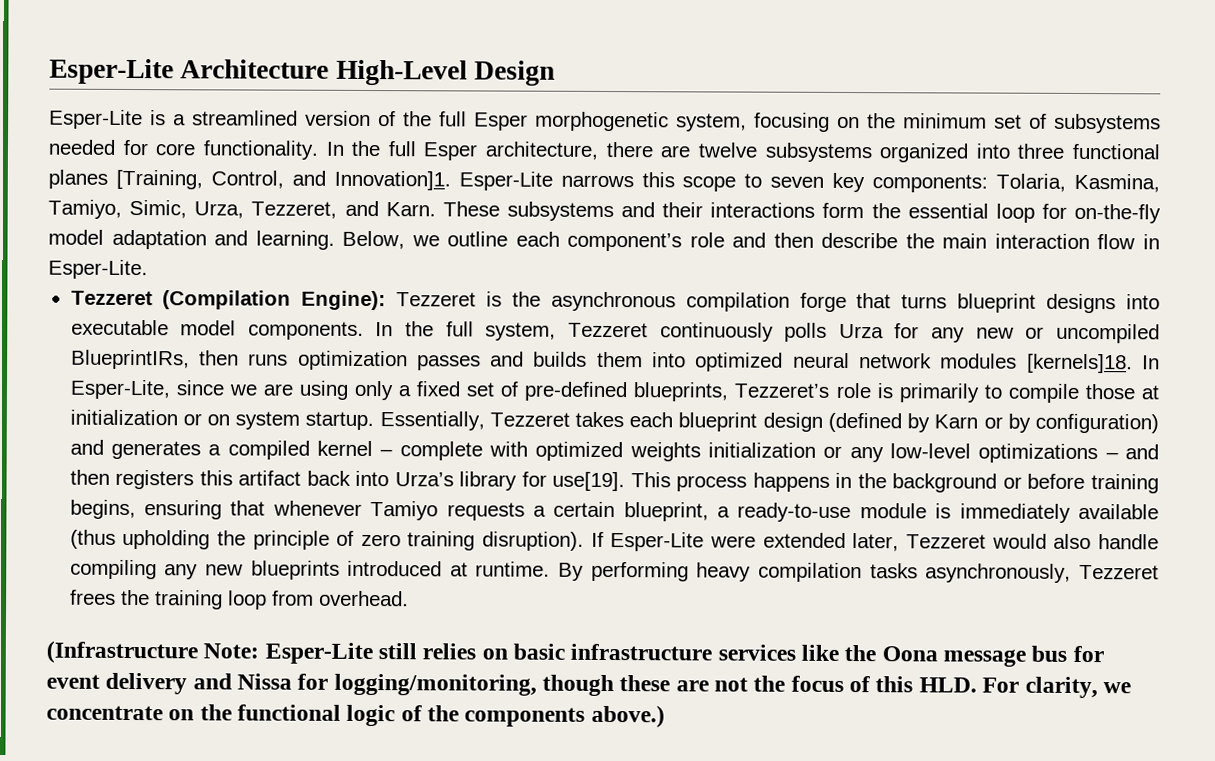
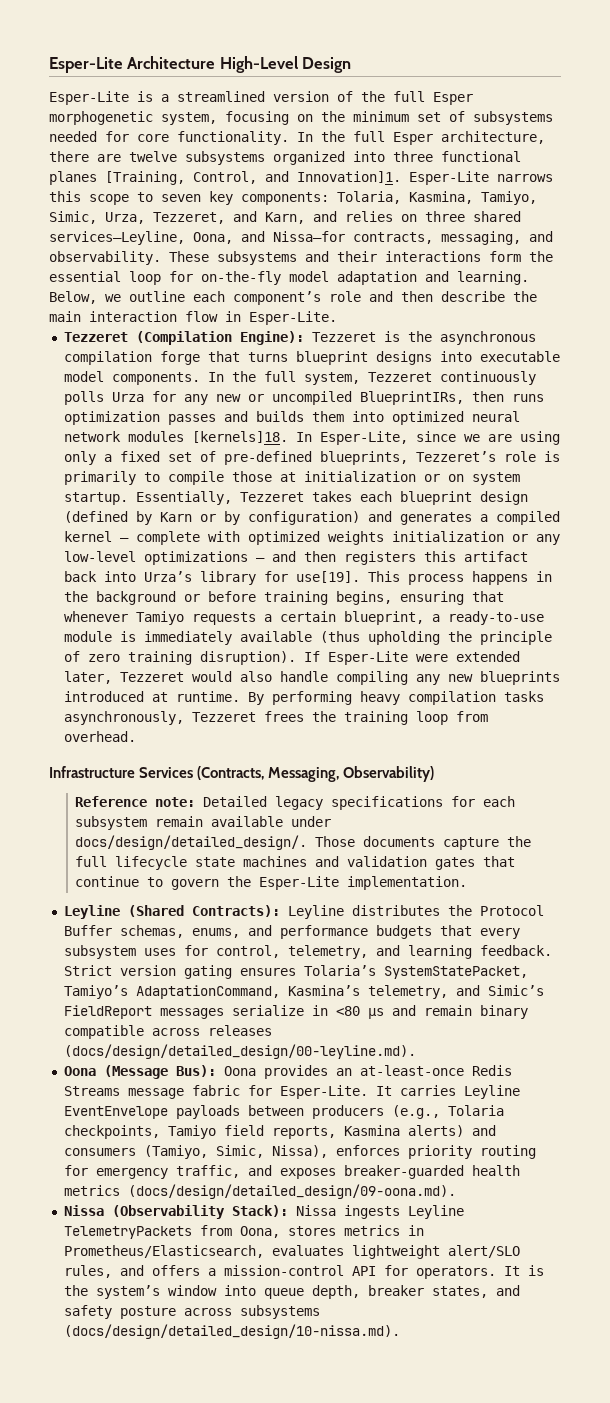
[385,202,436,217] Karn. -> [265,211,521,224] [49,231,553,245] [49,251,161,265] Karn, and relies on three shared services—Leyline, Oona, and Nissa—for contracts, messaging, and observability.
[46,640,1104,667] [46,672,1131,699] [46,704,665,728] (Infrastructure Note: Esper-Lite still relies on basic infrastructure services like the Oona message bus for event delivery and Nissa for logging/monitoring, though these are not the focus of this HLD. For clarity, we concentrate on the functional logic of the components above.) -> [49,766,435,782] [75,796,516,810] [75,816,332,830] [75,835,532,850] [75,856,516,870] [75,876,468,890] [63,905,544,919] [63,925,520,939] [63,945,552,959] [63,965,528,979] [63,985,544,999] [63,1005,528,1019] [63,1025,272,1039] [63,1044,416,1059] [63,1065,512,1079] [63,1085,520,1099] [63,1105,504,1119] [63,1125,496,1139] [63,1145,536,1159] [63,1165,520,1179] [63,1184,456,1199] [63,1205,464,1219] [63,1225,424,1239] [63,1245,520,1259] [63,1265,544,1279] [63,1285,520,1299] [63,1305,320,1319] [63,1324,400,1339] Infrastructure Services (Contracts, Messaging, Observability) // Reference note: Detailed legacy specifications for each subsystem remain available under docs/design/detailed_design/. Those documents capture the full lifecycle state machines and validation gates that continue to govern the Esper-Lite implementation. // Leyline (Shared Contracts): Leyline distributes the Protocol Buffer schemas, enums, and performance budgets that every subsystem uses for control, telemetry, and learning feedback. Strict version gating ensures Tolaria’s SystemStatePacket, Tamiyo’s AdaptationCommand, Kasmina’s telemetry, and Simic’s FieldReport messages serialize in <80 µs and remain binary compatible across releases (docs/design/detailed_design/00-leyline.md). // Oona (Message Bus): Oona provides an at-least-once Redis Streams message fabric for Esper-Lite. It carries Leyline EventEnvelope payloads between producers (e.g., Tolaria checkpoints, Tamiyo field reports, Kasmina alerts) and consumers (Tamiyo, Simic, Nissa), enforces priority routing for emergency traffic, and exposes breaker-guarded health metrics (docs/design/detailed_design/09-oona.md). // Nissa (Observability Stack): Nissa ingests Leyline TelemetryPackets from Oona, stores metrics in Prometheus/Elasticsearch, evaluates lightweight alert/SLO rules, and offers a mission-control API for operators. It is the system’s window into queue depth, breaker states, and safety posture across subsystems (docs/design/detailed_design/10-nissa.md).

